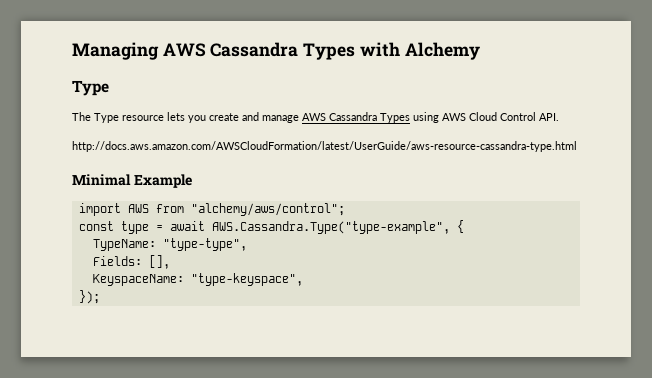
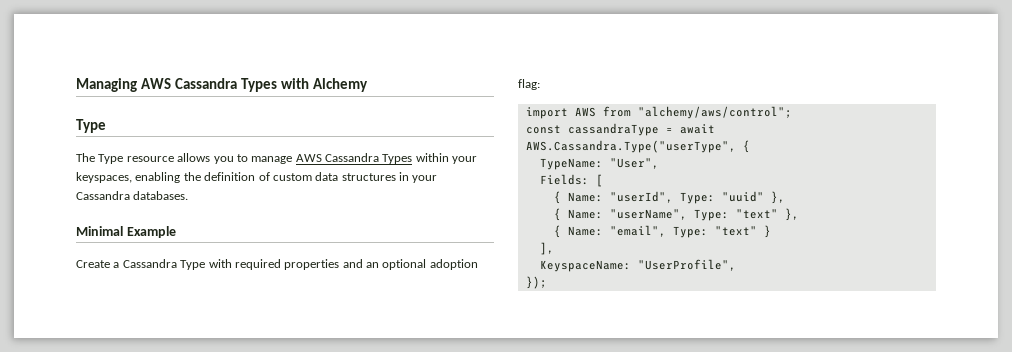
[167,112,559,123] [72,141,577,152] [72,174,192,188] lets you create and manage AWS Cassandra Types using AWS Cloud Control API. // http://docs.aws.amazon.com/AWSCloudFormation/latest/UserGuide/aws-resource-cassandra-type.html // Minimal Example -> [177,153,478,164] [76,172,438,183] [76,191,189,200] [76,226,176,238] [76,259,478,270] [518,79,540,90] allows you to manage AWS Cassandra Types within your keyspaces, enabling the definition of custom data structures in your Cassandra databases. // Minimal Example // Create a Cassandra Type with required properties and an optional adoption flag:
[120,221,149,234] type -> [567,123,659,136] cassandraType
[211,221,450,234] AWS.Cassandra.Type("type-example", -> [525,140,736,153] AWS.Cassandra.Type("userType",
[162,238,247,251] "type-type", -> [609,158,659,169] "User",
[148,255,170,269] [], -> [595,174,603,187] [553,191,785,204] [553,208,799,221] [553,225,771,238] [539,242,554,255] [ // { Name: "userId", Type: "uuid" }, // { Name: "userName", Type: "text" }, // { Name: "email", Type: "text" } // ],
[190,273,303,286] "type-keyspace", -> [637,259,736,271] "UserProfile",

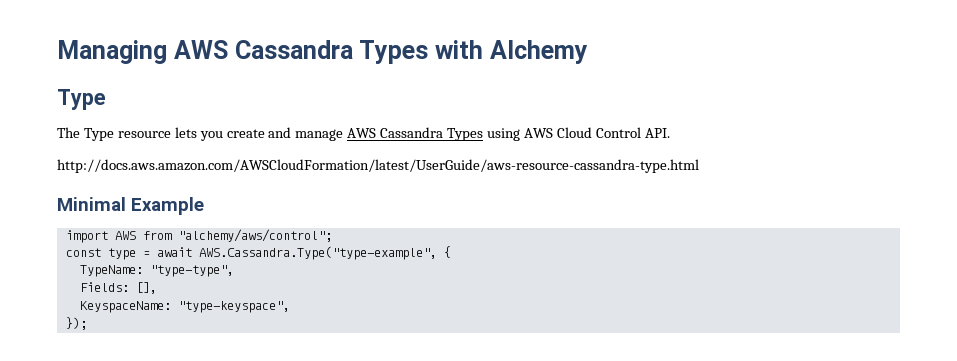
[177,153,478,164] [76,172,438,183] [76,191,189,200] [76,226,176,238] [76,259,478,270] [518,79,540,90] allows you to manage AWS Cassandra Types within your keyspaces, enabling the definition of custom data structures in your Cassandra databases. // Minimal Example // Create a Cassandra Type with required properties and an optional adoption flag: -> [174,127,670,141] [57,159,699,173] [57,197,204,215] lets you create and manage AWS Cassandra Types using AWS Cloud Control API. // http://docs.aws.amazon.com/AWSCloudFormation/latest/UserGuide/aws-resource-cassandra-type.html // Minimal Example
[567,123,659,136] cassandraType -> [107,248,136,260] type
[525,140,736,153] AWS.Cassandra.Type("userType", -> [198,246,437,260] AWS.Cassandra.Type("type-example",
[609,158,659,169] "User", -> [149,265,234,277] "type-type",
[595,174,603,187] [553,191,785,204] [553,208,799,221] [553,225,771,238] [539,242,554,255] [ // { Name: "userId", Type: "uuid" }, // { Name: "userName", Type: "text" }, // { Name: "email", Type: "text" } // ], -> [135,282,157,294] [],
[637,259,736,271] "UserProfile", -> [177,301,290,313] "type-keyspace",

